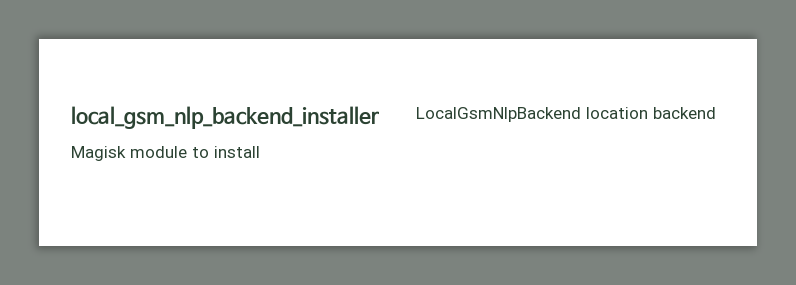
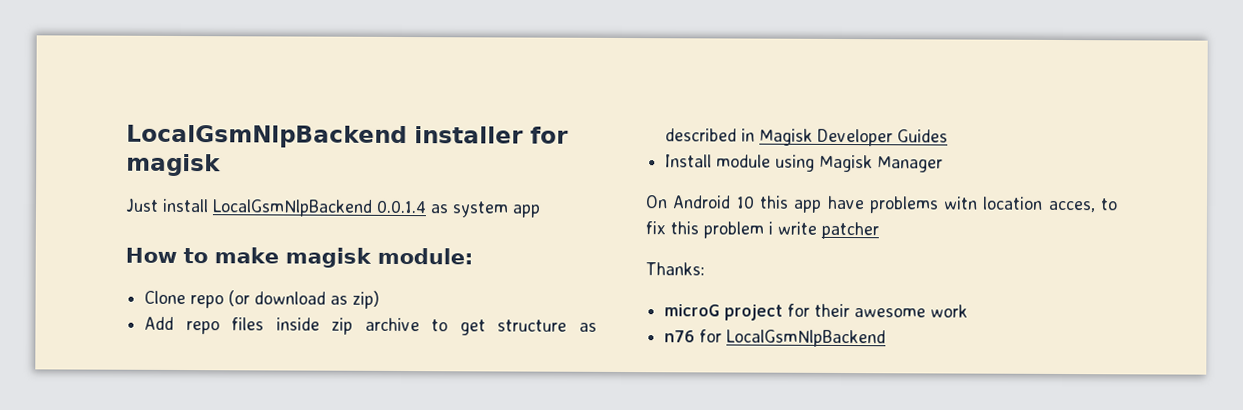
[71,106,379,129] [71,146,260,161] [416,107,716,122] local_gsm_nlp_backend_installer // Magisk module to install LocalGsmNlpBackend location backend -> [126,124,569,149] [126,153,221,177] [125,198,541,218] [125,247,473,268] [144,290,381,309] [144,316,597,336] [665,128,949,147] [665,154,944,173] [645,195,1118,214] [645,221,879,240] [645,262,705,276] [664,303,969,321] [664,329,887,348] LocalGsmNlpBackend installer for magisk // Just install LocalGsmNlpBackend 0.0.1.4 as system app // How to make magisk module: // Clone repo (or download as zip) // Add repo files inside zip archive to get structure as described in Magisk Developer Guides // Install module using Magisk Manager // On Android 10 this app have problems witn location acces, to fix this problem i write patcher // Thanks: // microG project for their awesome work // n76 for LocalGsmNlpBackend

